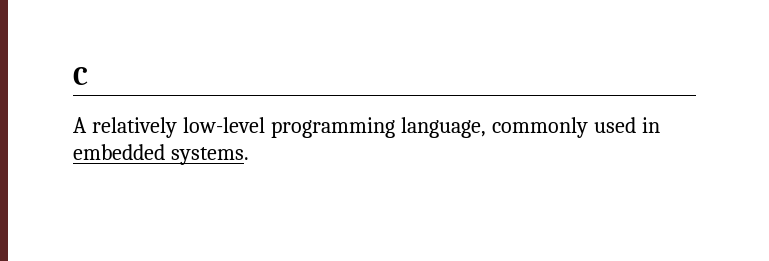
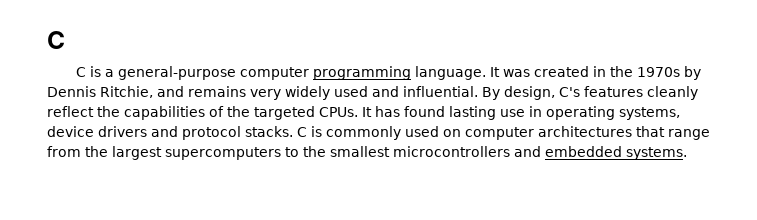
[73,117,660,138] A relatively low-level programming language, commonly used in -> [75,66,701,80] [47,86,698,100] [47,106,680,120] [47,126,710,140] [47,146,541,160] C is a general-purpose computer programming language. It was created in the 1970s by Dennis Ritchie, and remains very widely used and influential. By design, C's features cleanly reflect the capabilities of the targeted CPUs. It has found lasting use in operating systems, device drivers and protocol stacks. C is commonly used on computer architectures that range from the largest supercomputers to the smallest microcontrollers and

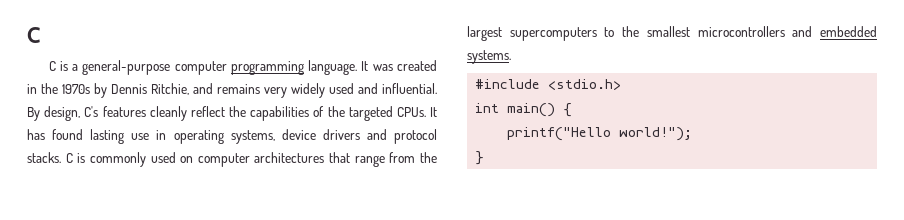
(687, 153) none -> [475,79,622,90] [475,103,573,117] [507,127,693,141] [475,151,485,165] // #include <stdio.h> // int main() { // printf("Hello world!"); // }

